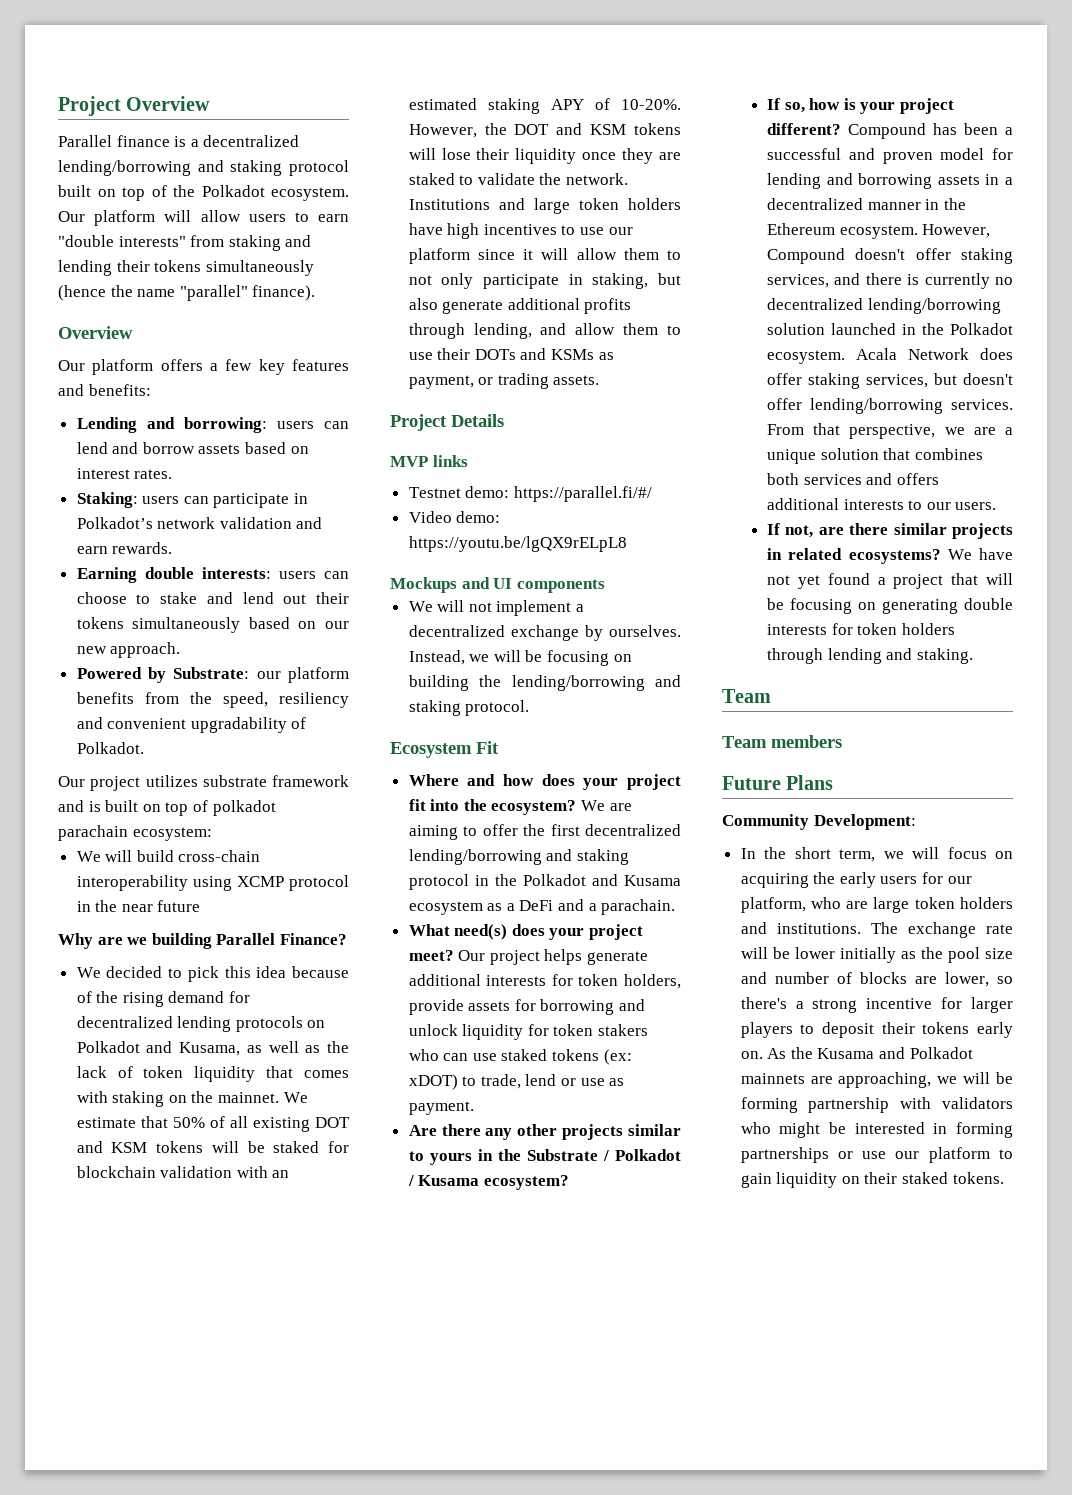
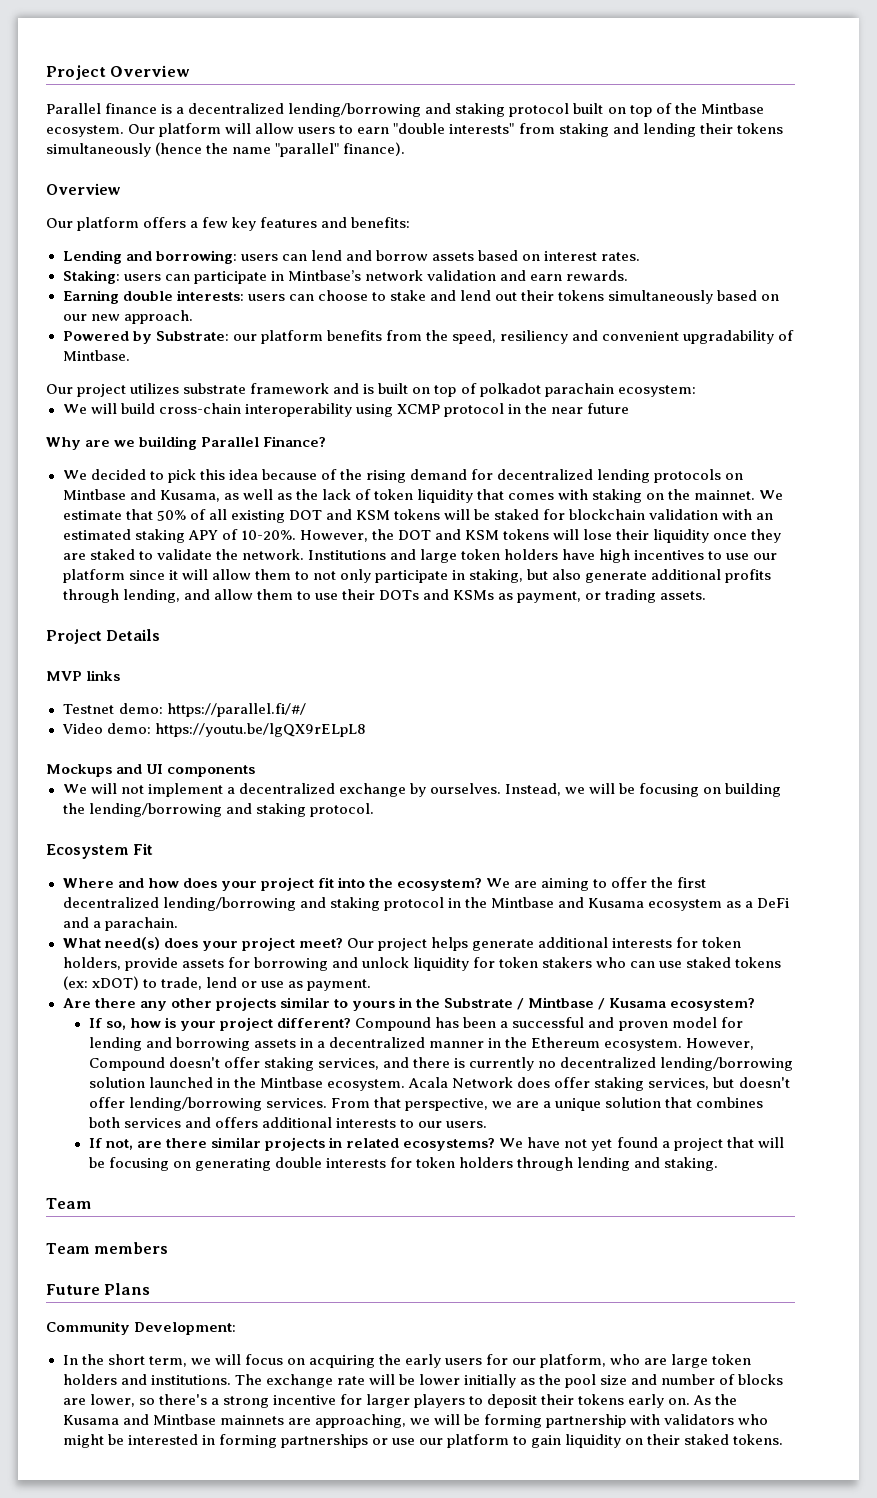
[201,185,265,197] Polkadot -> [700,103,764,114] Mintbase
[76,517,153,529] Polkadot’s -> [287,270,361,281] Mintbase’s
[76,742,144,754] Polkadot. -> [62,350,130,361] Mintbase.
[76,1041,140,1053] Polkadot -> [62,489,126,500] Mintbase
[522,874,586,886] Polkadot -> [490,897,554,908] Mintbase
[615,1149,681,1161] Polkadot -> [528,997,595,1008] Mintbase
[950,323,1013,335] Polkadot -> [260,1077,324,1088] Mintbase
[909,1047,973,1059] Polkadot -> [152,1414,216,1425] Mintbase

